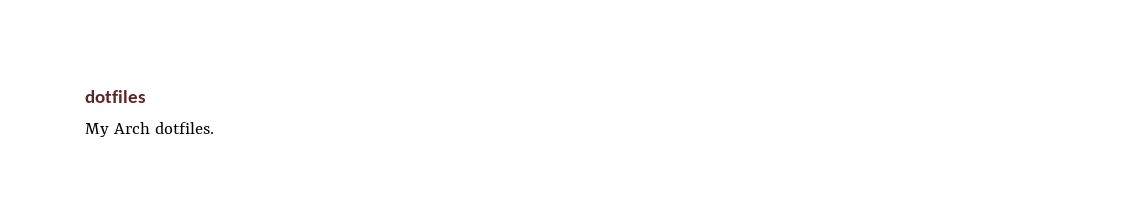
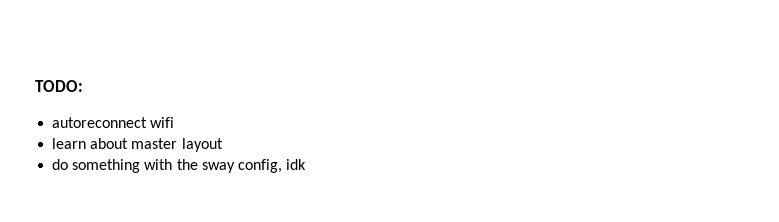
[85,90,146,103] [85,122,214,137] dotfiles // My Arch dotfiles. -> [35,80,83,92] [52,117,175,128] [52,138,223,152] [52,159,307,173] TODO: // autoreconnect wifi // learn about master layout // do something with the sway config, idk

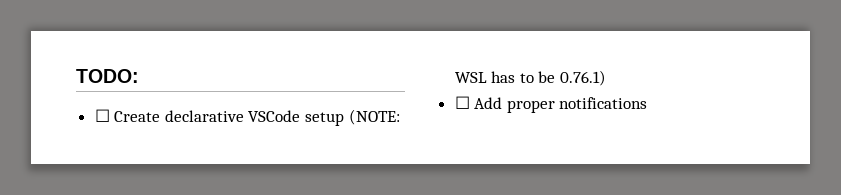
[52,117,175,128] [52,138,223,152] [52,159,307,173] autoreconnect wifi // learn about master layout // do something with the sway config, idk -> [94,109,400,126] [454,70,607,86] [454,96,648,113] ☐ Create declarative VSCode setup (NOTE: WSL has to be 0.76.1) // ☐ Add proper notifications

